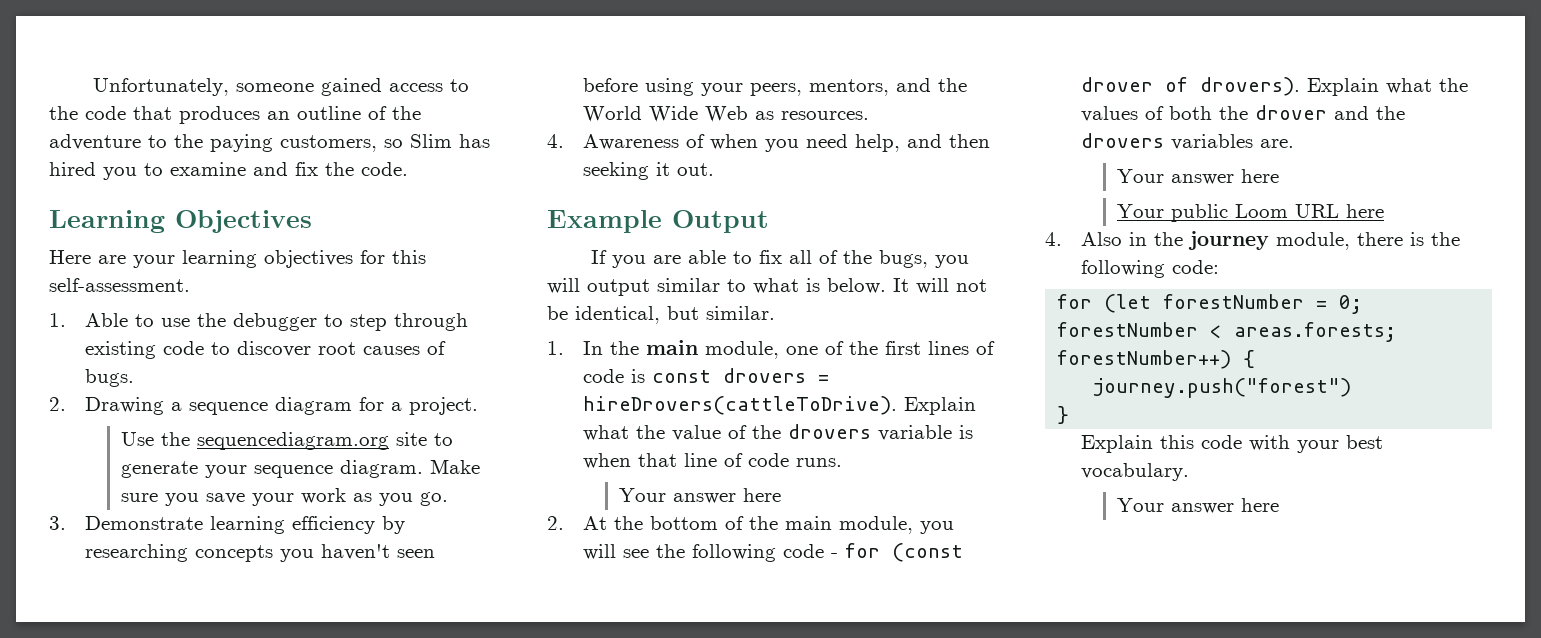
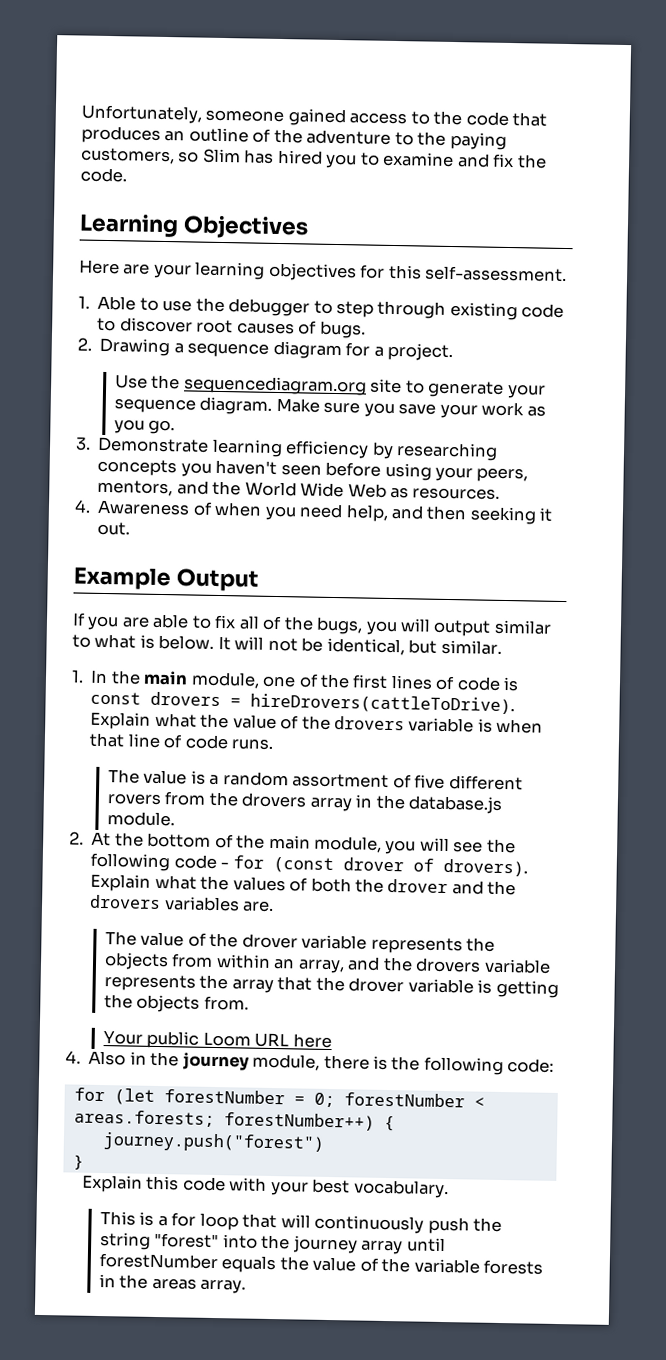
[619,488,782,504] Your answer here -> [107,769,523,791] [106,791,503,814] [106,811,175,827] The value is a random assortment of five different rovers from the drovers array in the database.js module.
[1117,169,1280,185] Your answer here -> [104,931,496,955] [103,952,551,974] [103,974,559,998] [103,994,249,1013] The value of the drover variable represents the objects from within an array, and the drovers variable represents the array that the drover variable is getting the objects from.
[1117,498,1280,514] Your answer here -> [99,1211,503,1235] [99,1232,446,1255] [98,1253,544,1275] [98,1273,247,1294] This is a for loop that will continuously push the string "forest" into the journey array until forestNumber equals the value of the variable forests in the areas array.

